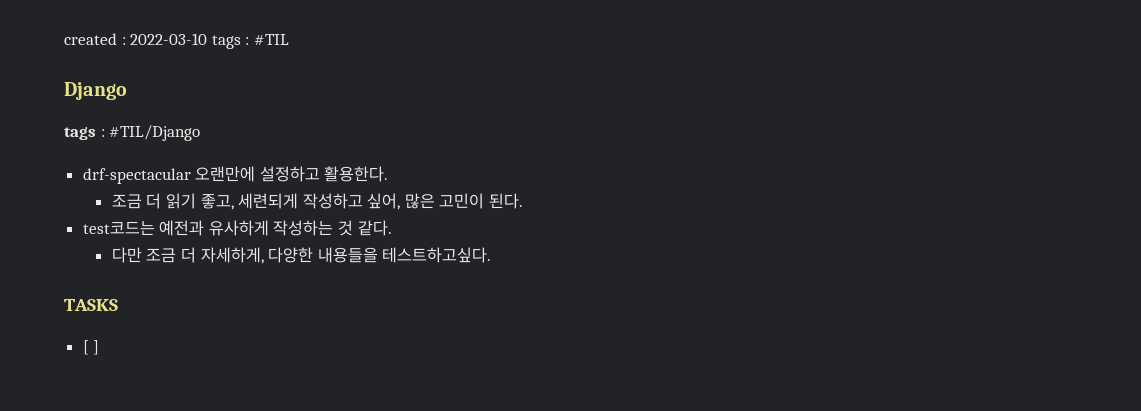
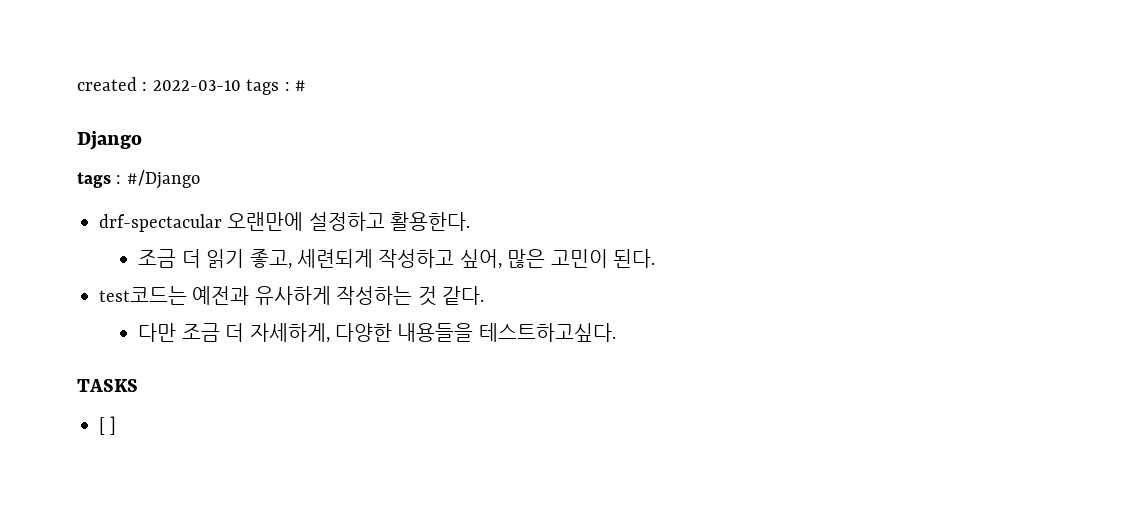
[253,34,289,45] #TIL -> [295,80,306,91] #
[109,125,201,141] #TIL/Django -> [126,170,200,189] #/Django

